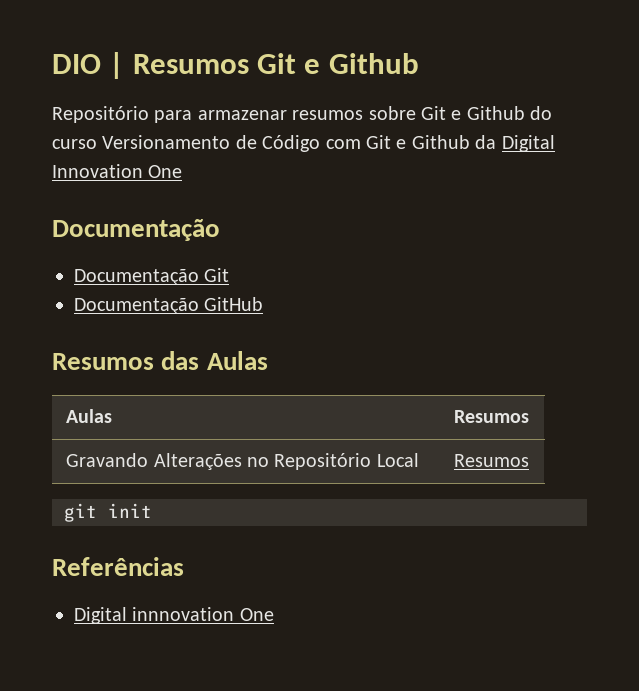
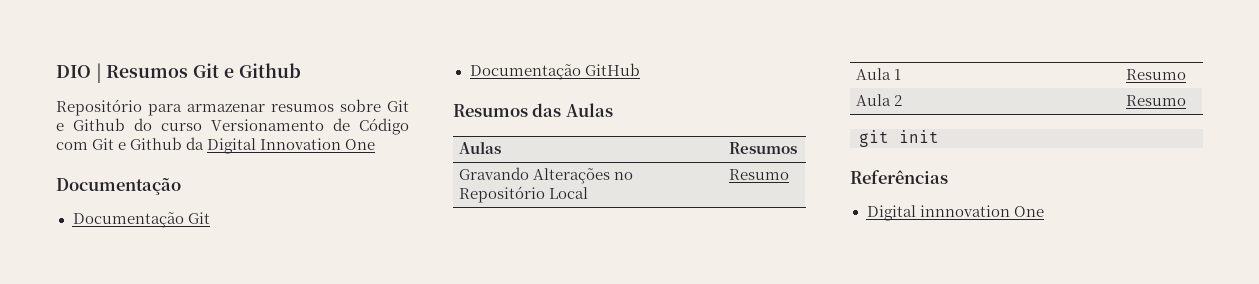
[454,454,530,467] Resumos -> [729,169,790,180] [856,68,902,80] [1126,69,1187,80] [856,94,903,106] [1126,95,1187,106] Resumo // Aula 1 | Resumo // Aula 2 | Resumo

